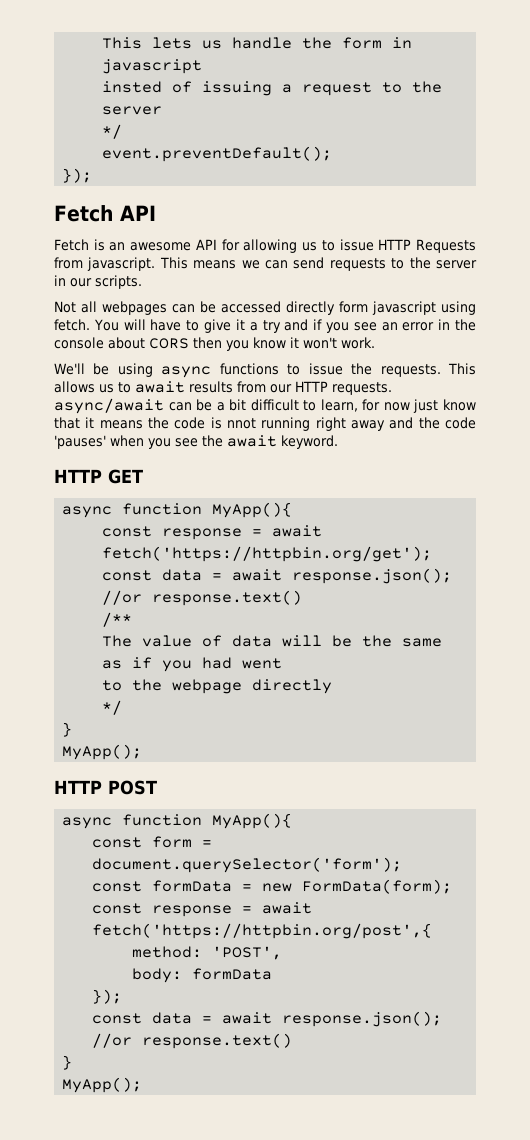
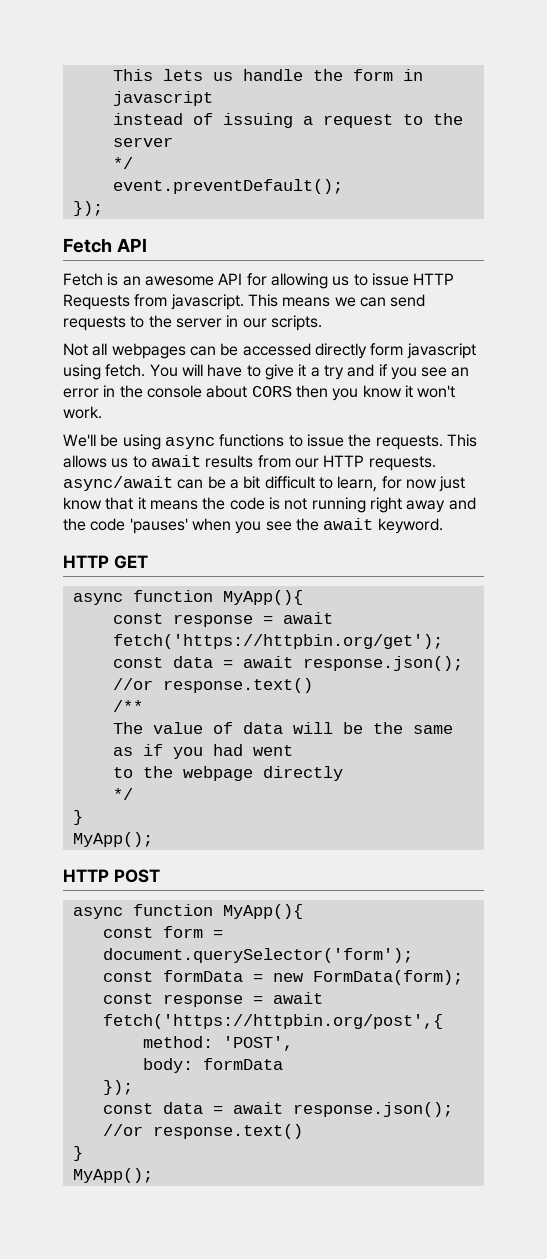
[102,81,163,93] insted -> [112,113,183,125] instead
[227,418,256,429] nnot -> [284,498,308,510] not

